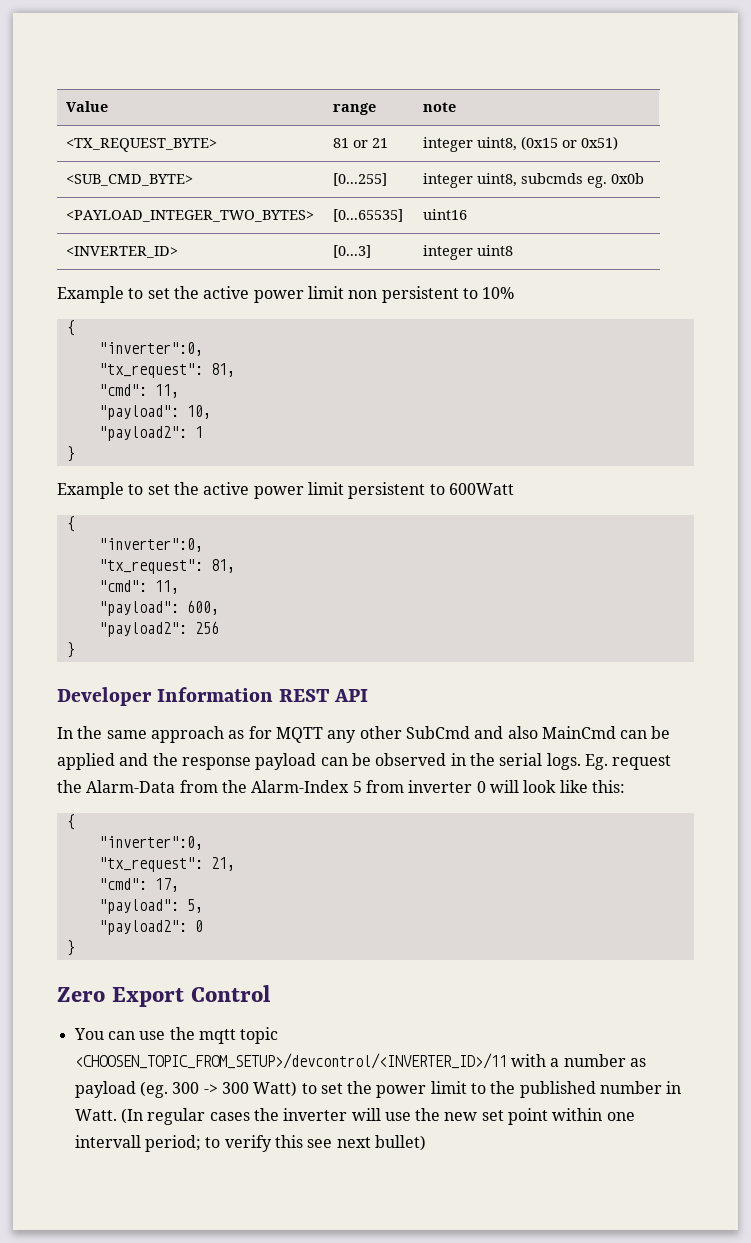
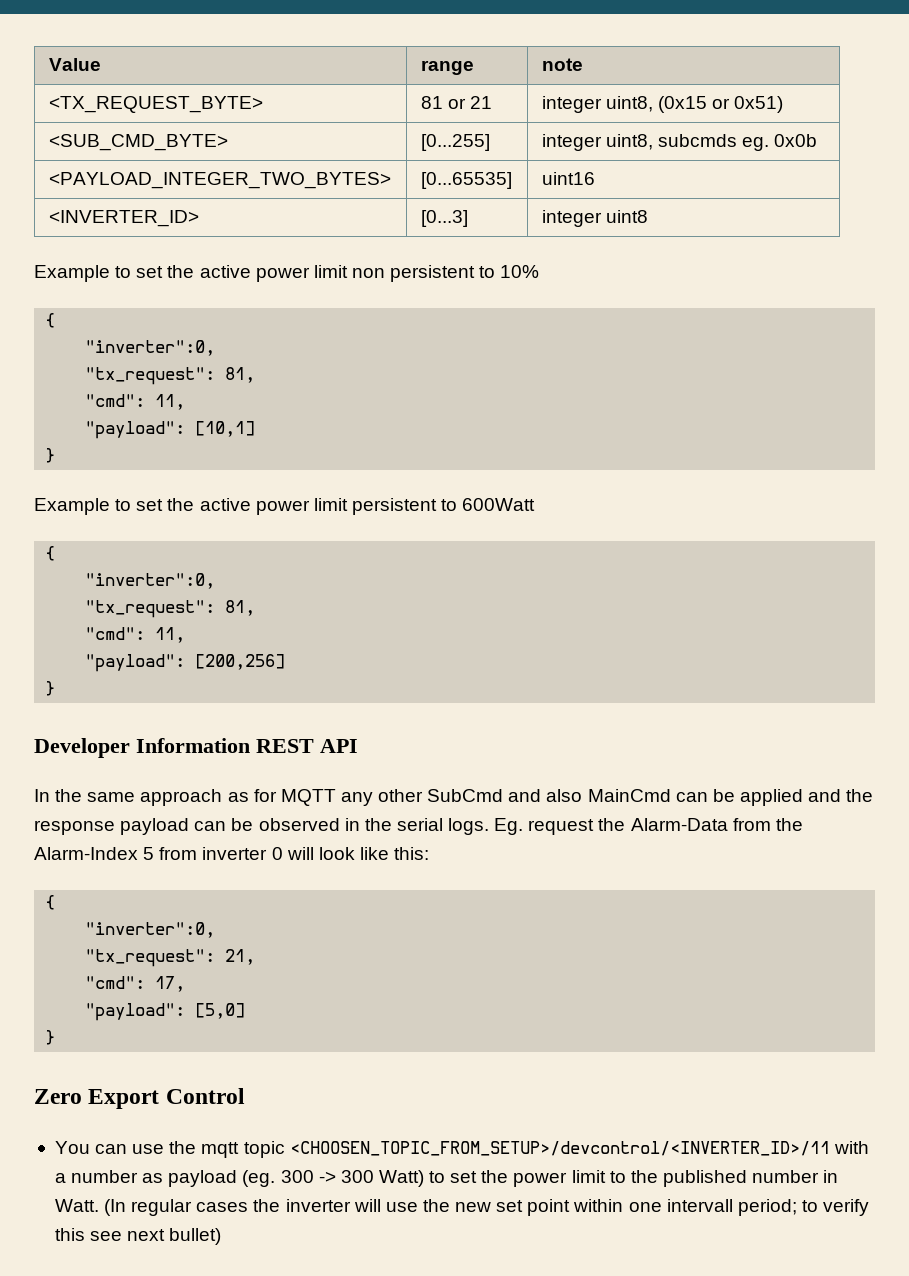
[186,405,211,419] [98,426,203,441] 10, // "payload2": 1 -> [195,421,256,437] [10,1]
[186,600,219,615] [98,621,219,637] 600, // "payload2": 256 -> [195,654,286,670] [200,256]
[186,899,203,913] [98,920,203,935] 5, // "payload2": 0 -> [195,1003,246,1019] [5,0]

